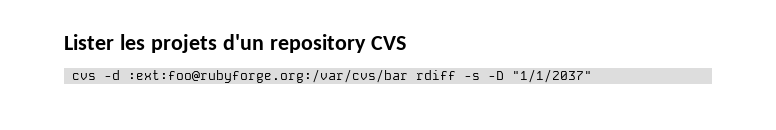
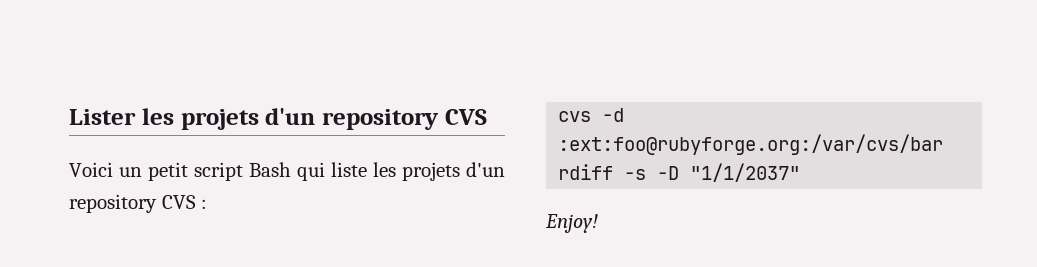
(406, 43) none -> [69,162,505,181] [69,194,208,213] // Voici un petit script Bash qui liste les projets d'un repository CVS :
(593, 76) none -> [545,214,598,233] // Enjoy!

